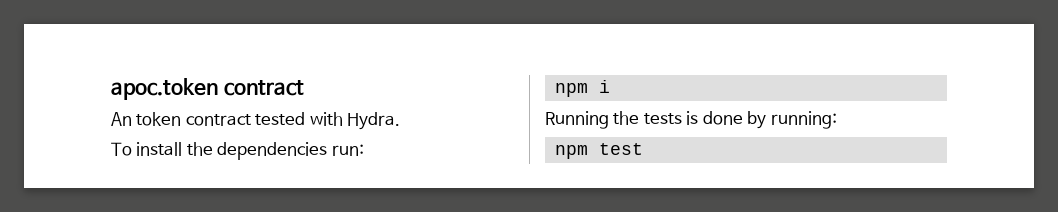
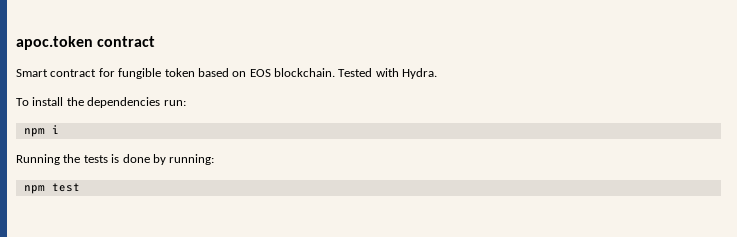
[111,112,306,126] An token contract tested -> [16,68,373,79] Smart contract for fungible token based on EOS blockchain. Tested

